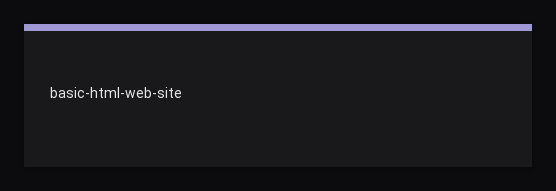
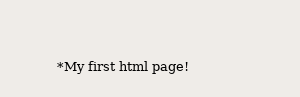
[50,87,182,98] basic-html-web-site -> [57,61,189,74] *My first html page!

